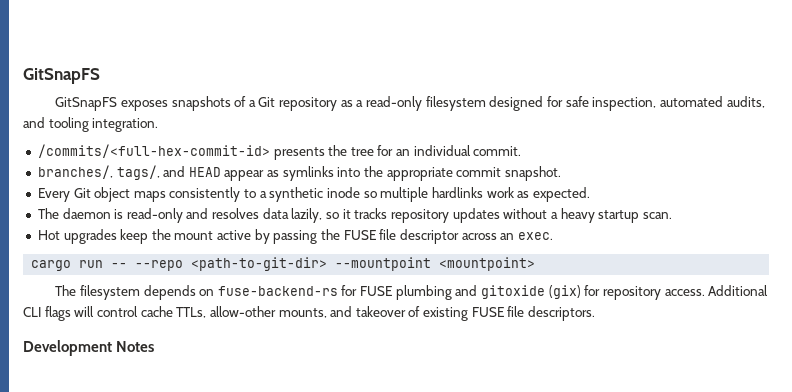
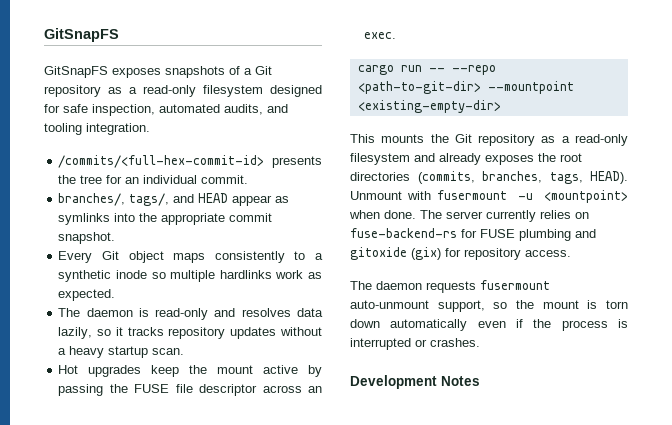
[439,257,536,271] [55,285,196,300] <mountpoint> // The filesystem depends -> [357,100,501,113] [350,134,628,146] [350,153,582,165] [350,171,628,184] [350,190,628,203] [349,210,571,222] <existing-empty-dir> // This mounts the Git repository as a read-only filesystem and already exposes the root directories (commits, branches, tags, HEAD). Unmount with fusermount -u <mountpoint> when done. The server currently relies
[708,285,769,296] [23,306,596,321] Additional CLI flags will control cache TTLs, allow-other mounts, and takeover of existing FUSE file descriptors. -> [350,280,550,293] [350,300,628,312] [350,319,628,331] [350,338,480,350] // The daemon requests fusermount auto-unmount support, so the mount is torn down automatically even if the process is interrupted or crashes.

